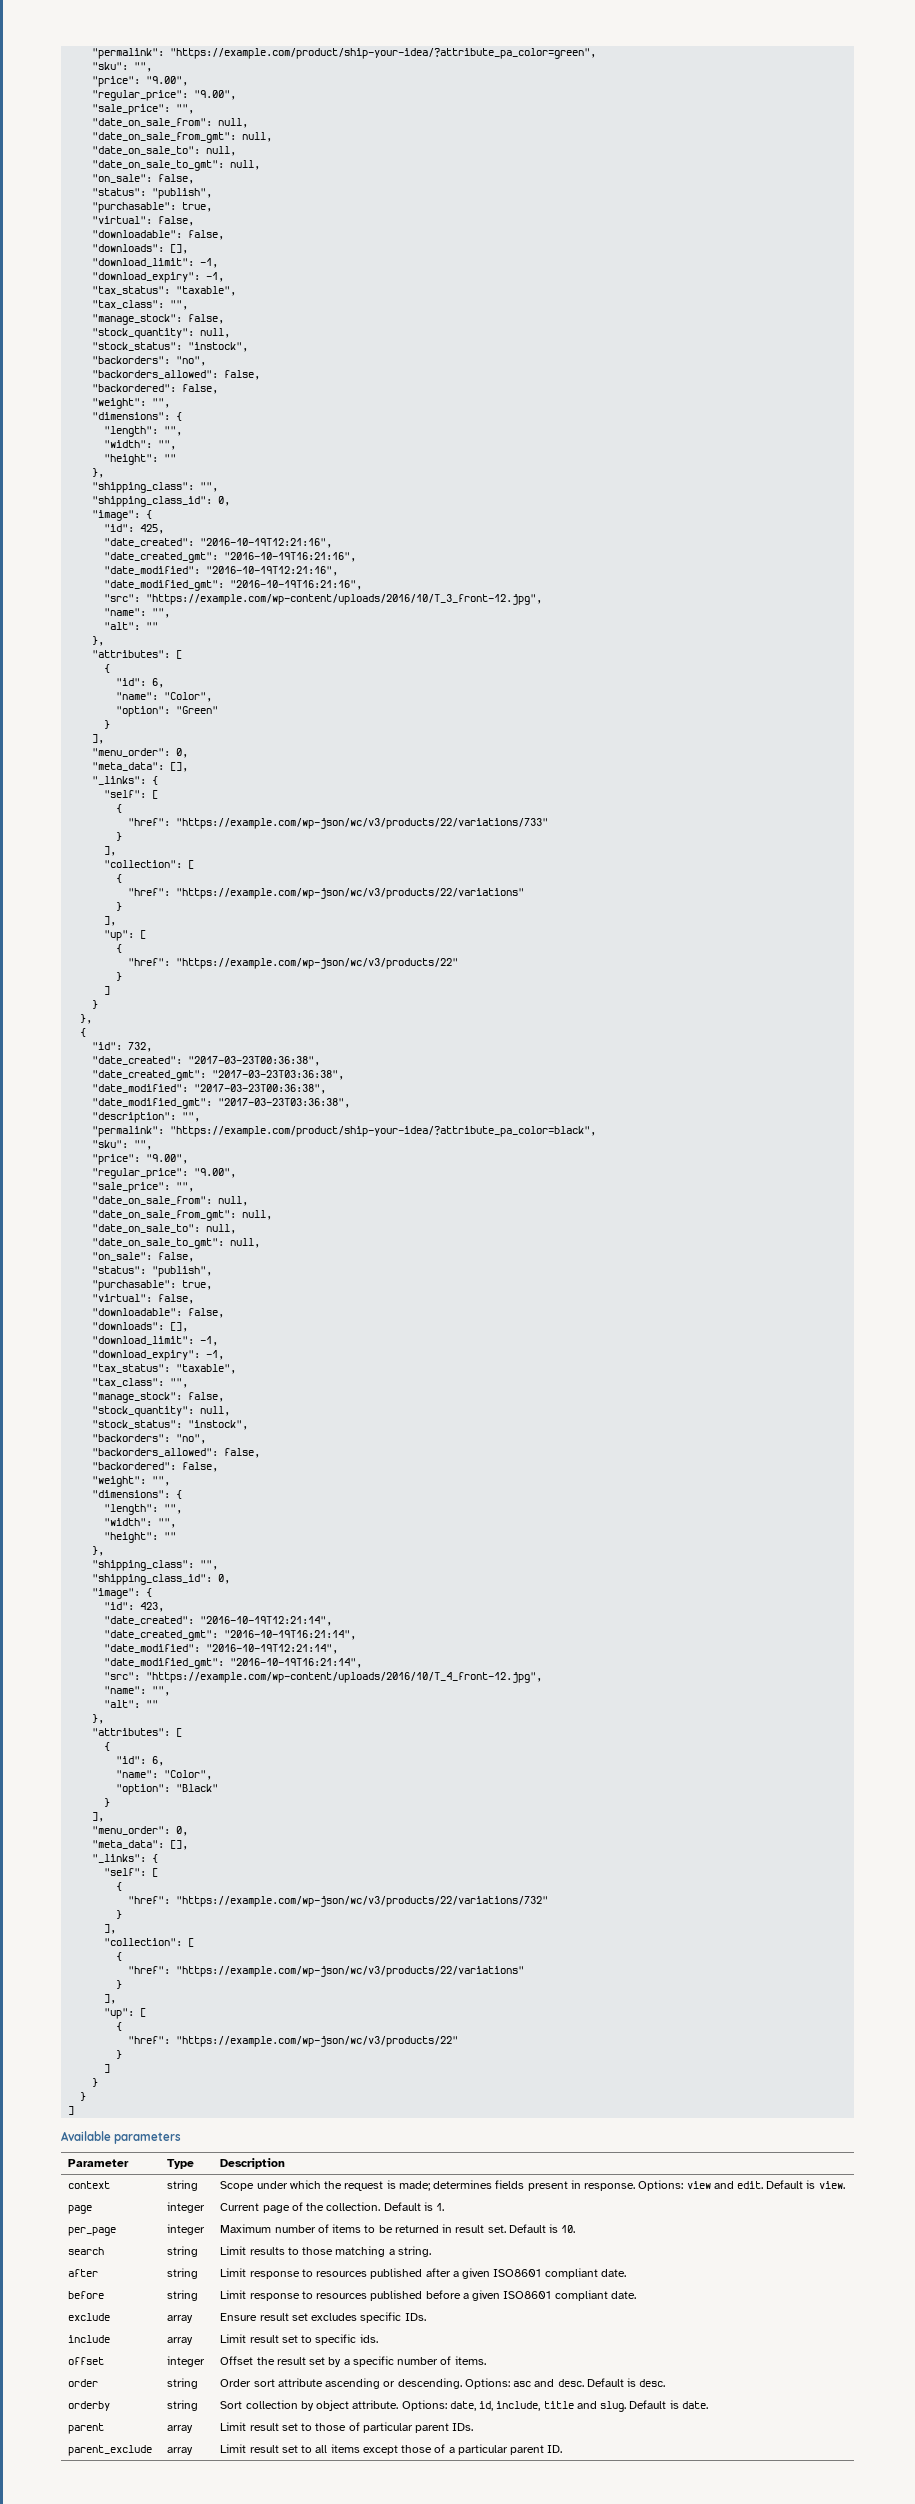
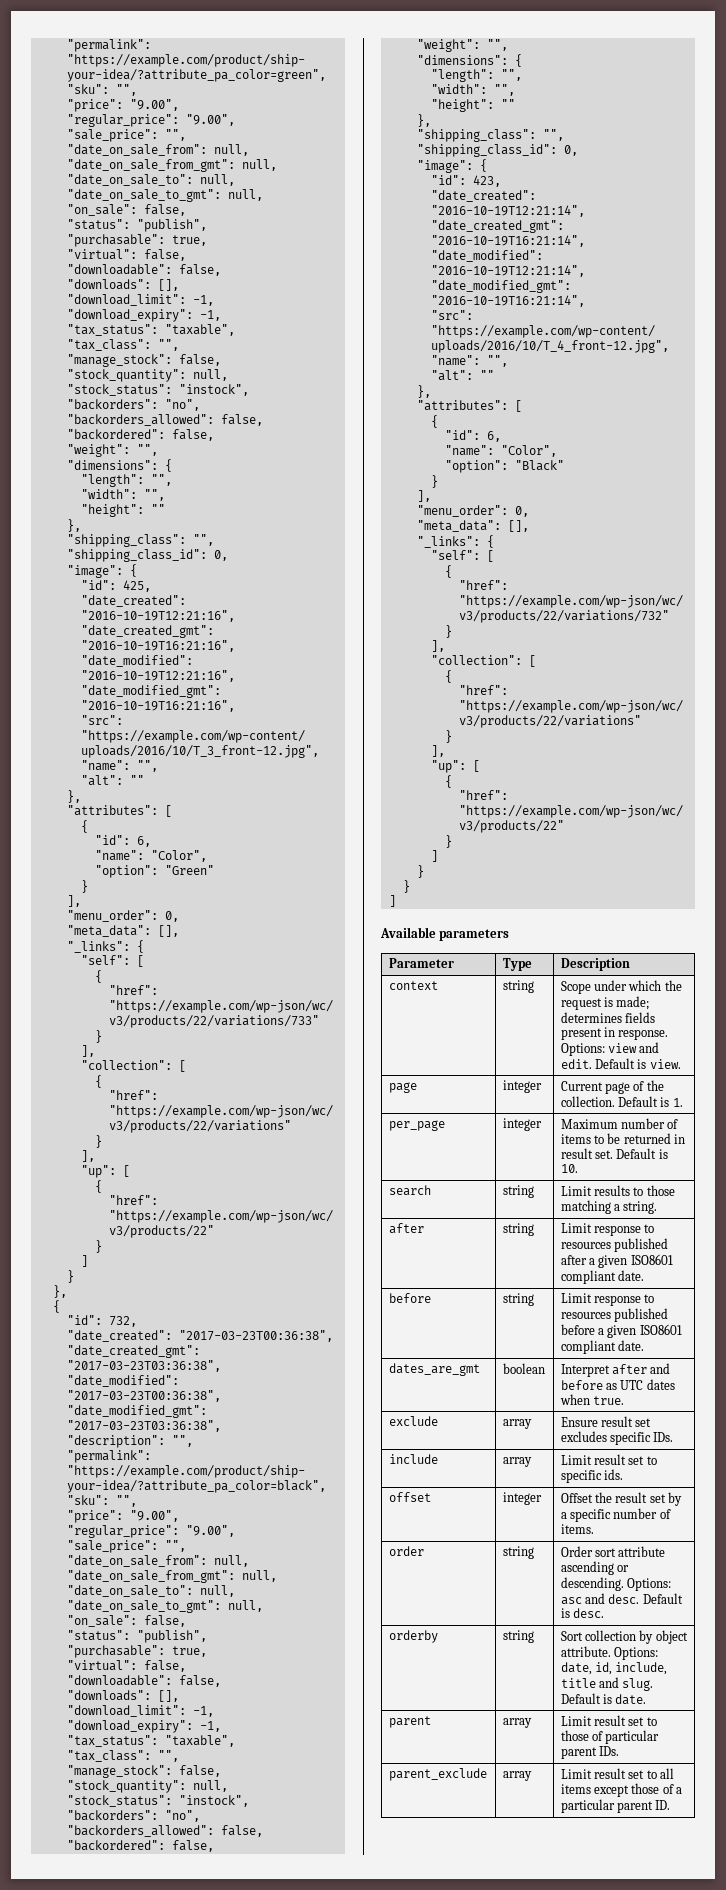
(636, 2295) none -> [388,1363,480,1376] [502,1363,545,1374] [560,1363,671,1377] [560,1379,675,1390] [559,1394,624,1405] // dates_are_gmt | boolean | Interpret after and before as UTC dates when true.

